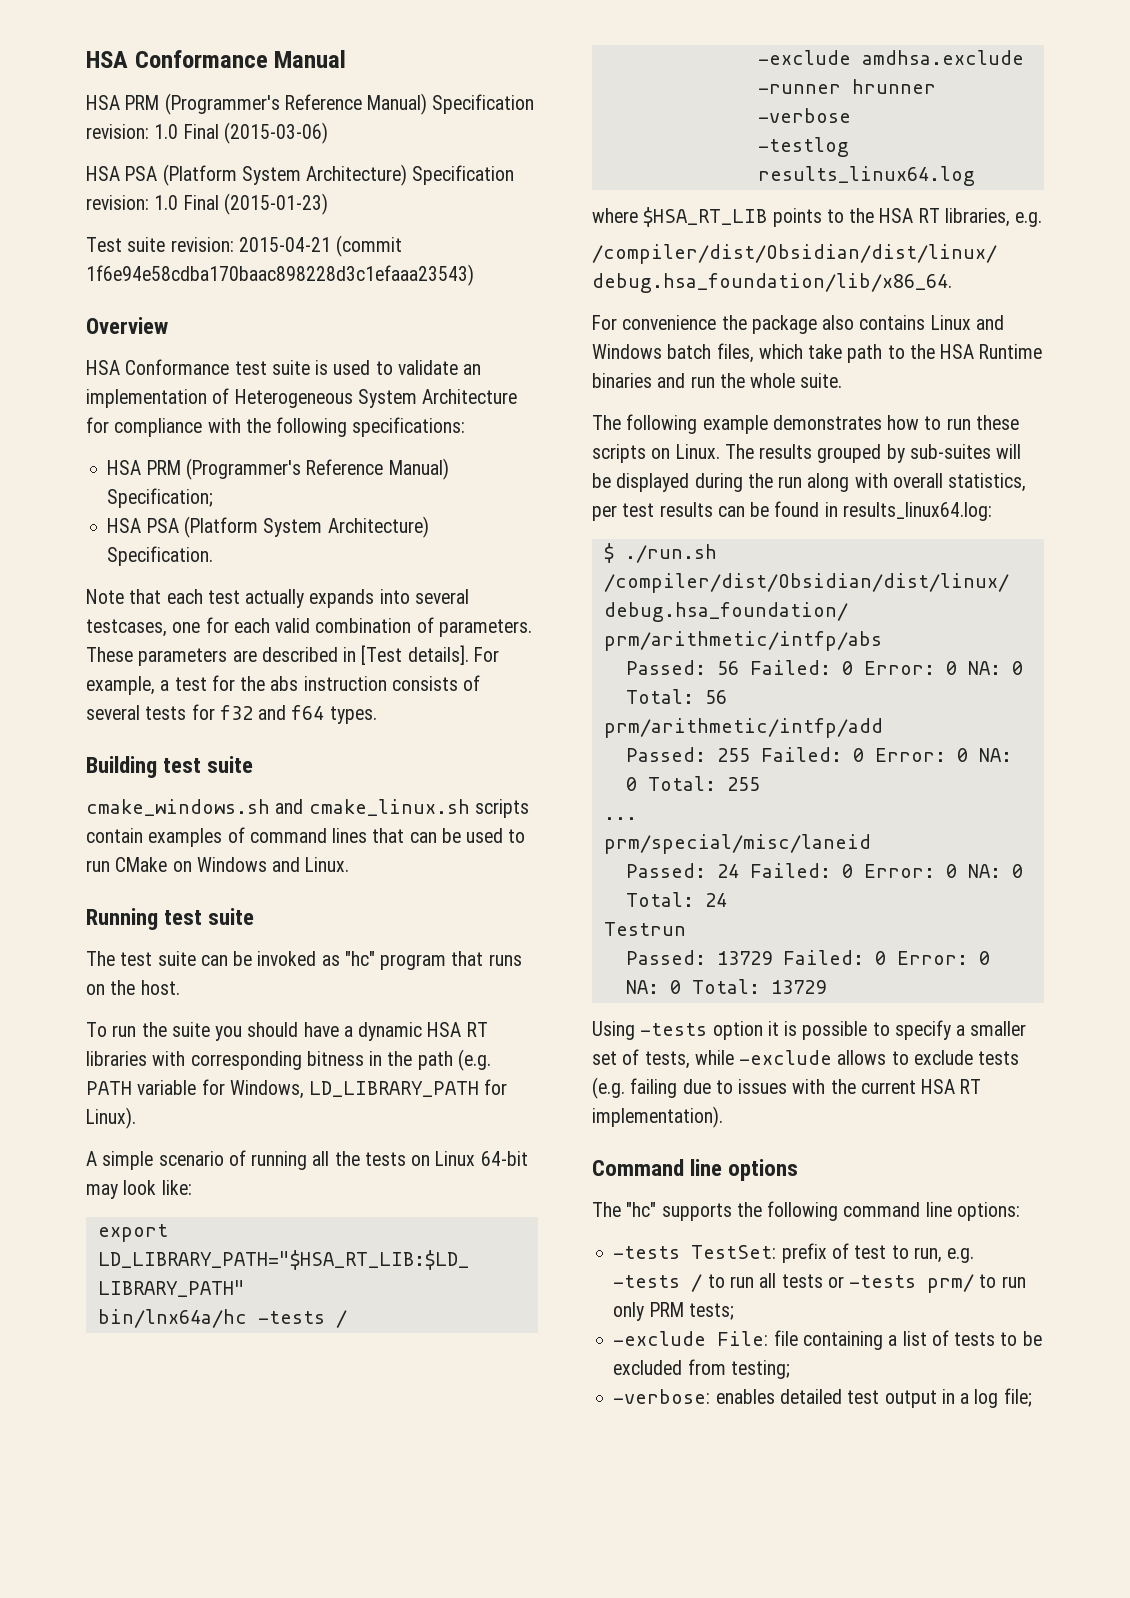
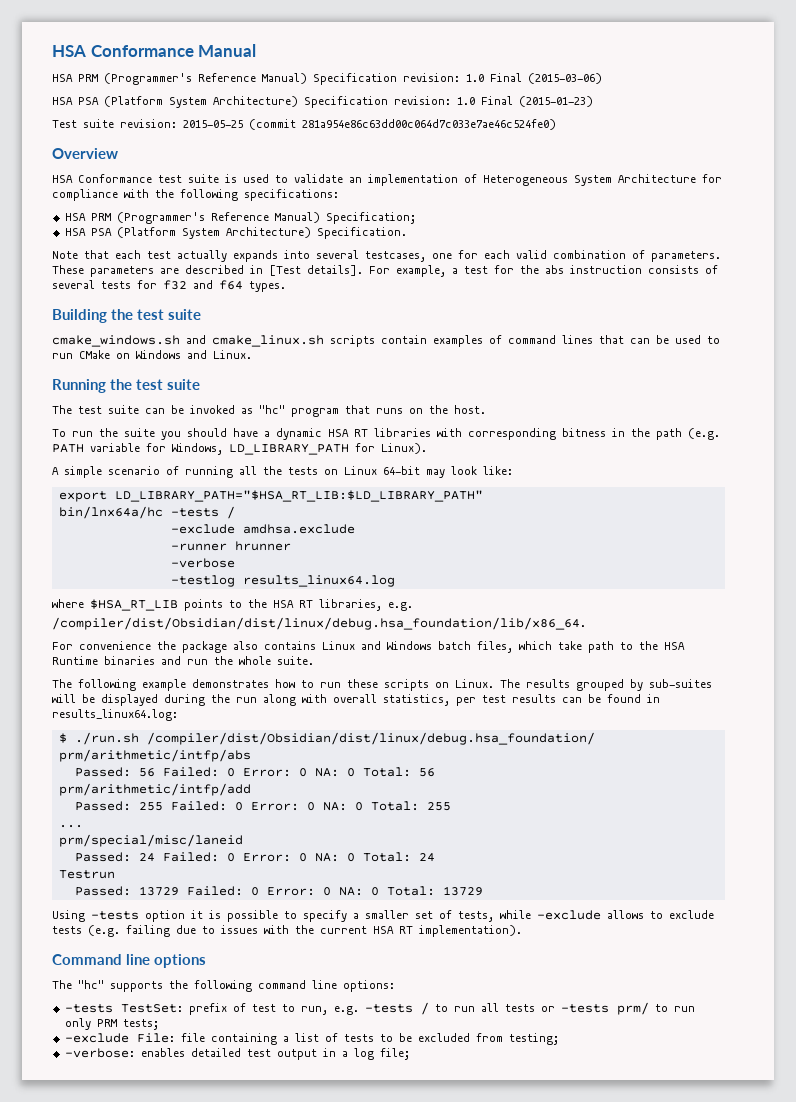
[238,235,403,257] [86,264,474,286] 2015-04-21 (commit 1f6e94e58cdba170baac898228d3c1efaaa23543) -> [183,119,556,130] 2015-05-25 (commit 281a954e86c63dd00c064d7c033e7ae46c524fe0)
(157, 767) none -> [111,309,134,320] the
(158, 919) none -> [110,379,133,390] the

